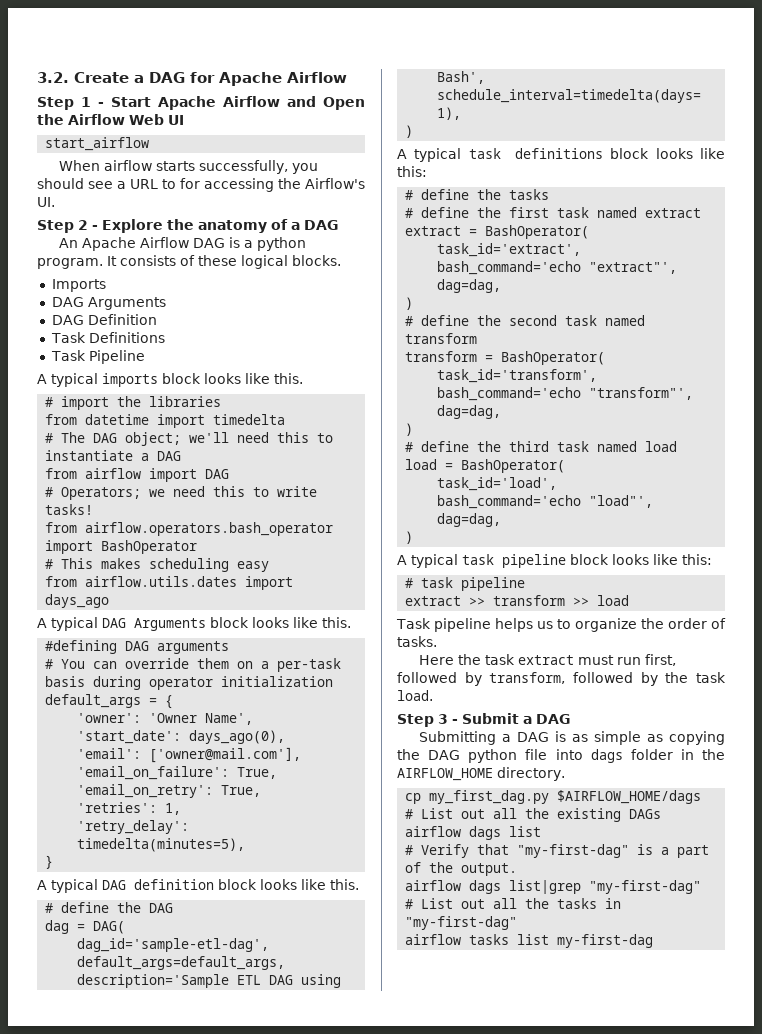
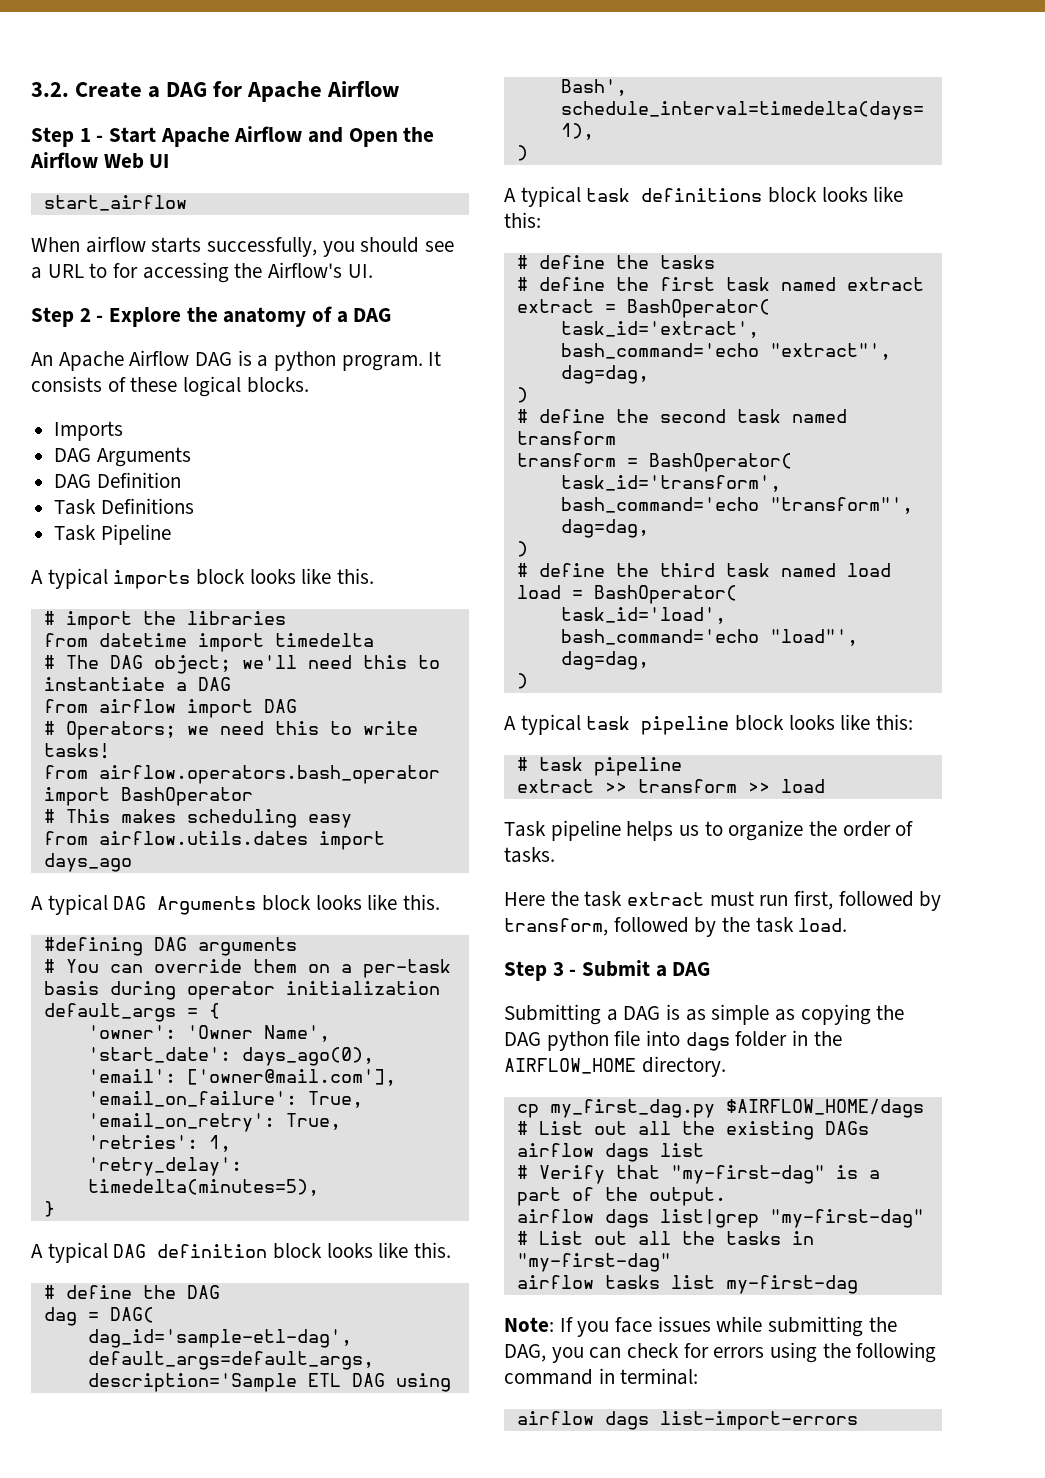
(654, 941) none -> [504,1316,897,1337] [504,1342,937,1363] [504,1368,699,1385] [516,1411,858,1430] // Note: If you face issues while submitting the DAG, you can check for errors using the following command in terminal: // airflow dags list-import-errors

